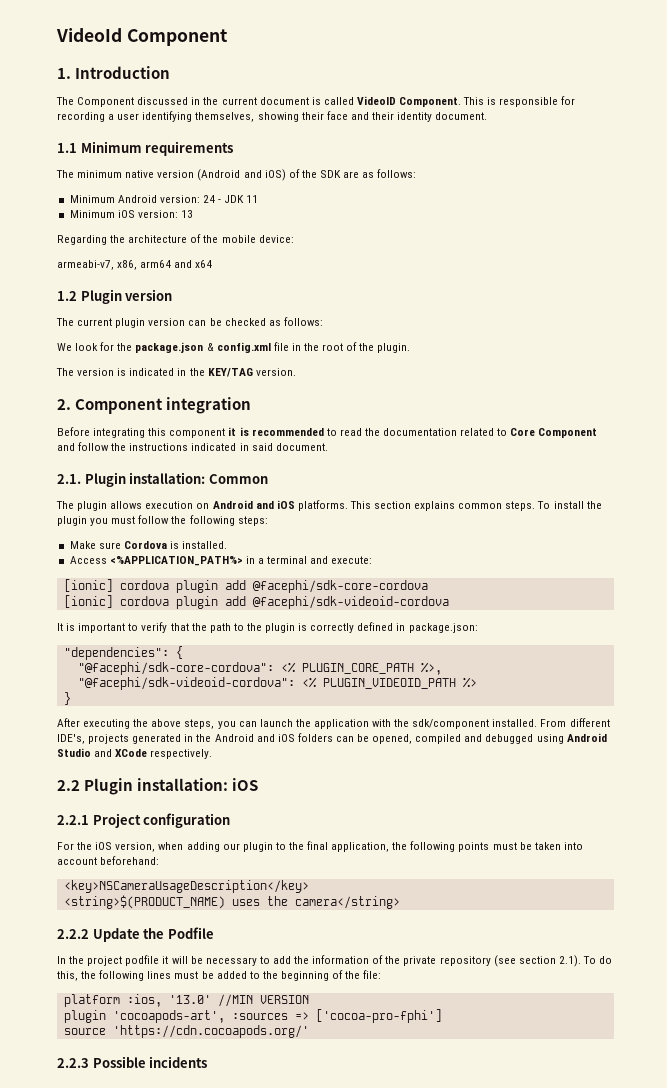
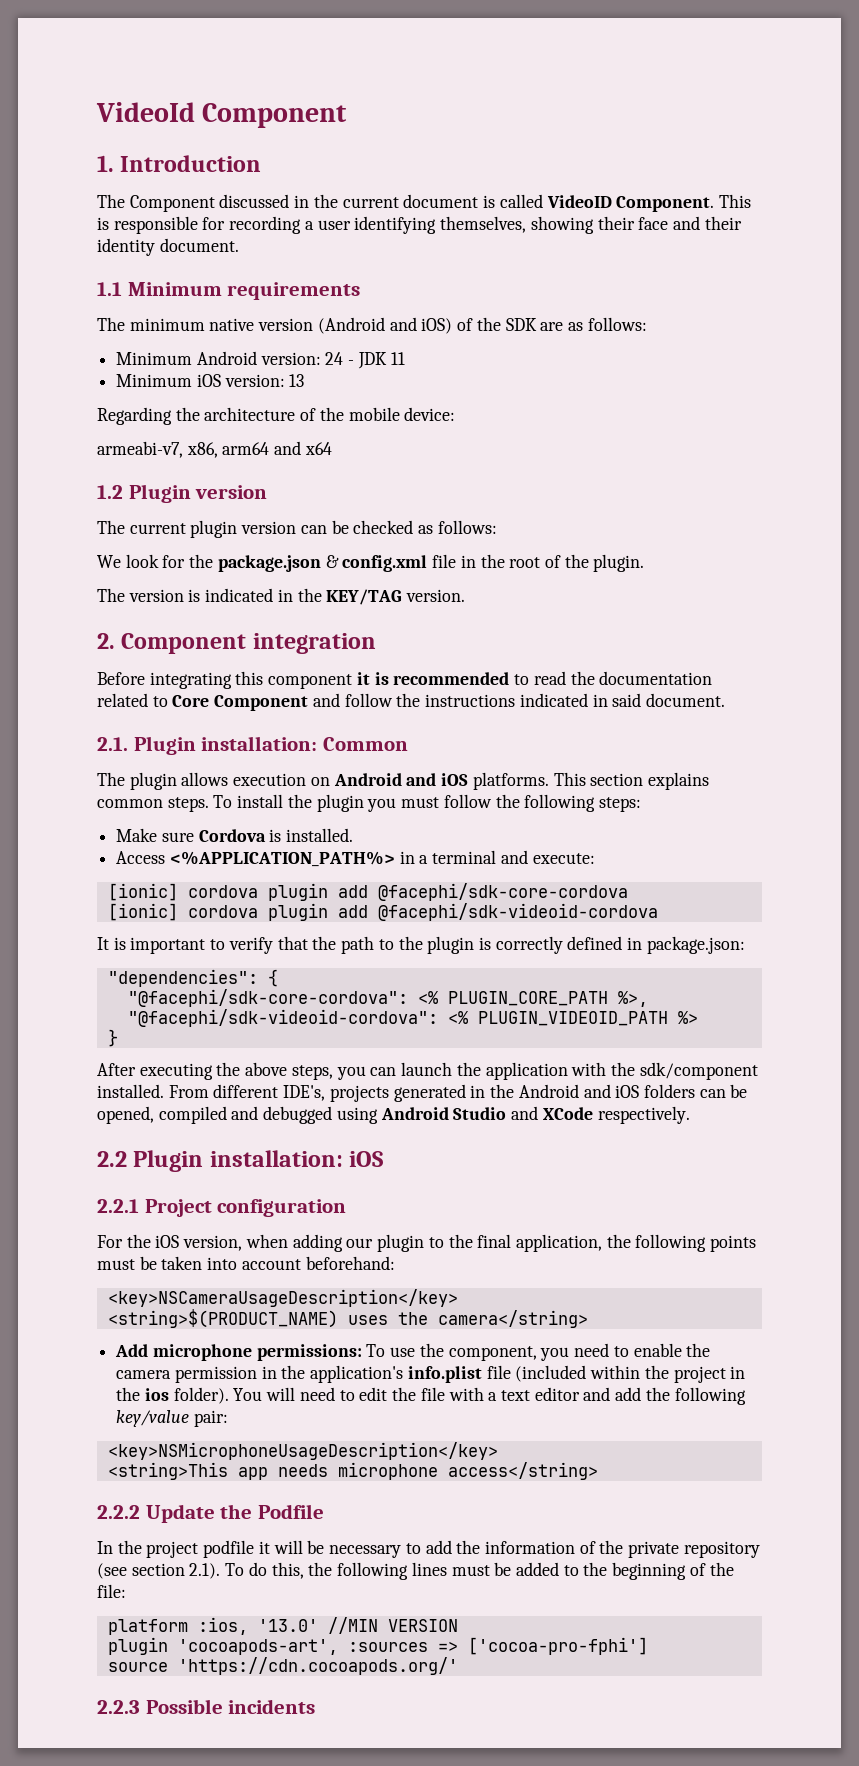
(400, 902) none -> [115,1343,711,1361] [116,1365,746,1383] [116,1387,746,1405] [116,1410,228,1427] [107,1442,498,1460] [107,1462,598,1480] // Add microphone permissions: To use the component, you need to enable the camera permission in the application's info.plist file (included within the project in the ios folder). You will need to edit the file with a text editor and add the following key/value pair: // <key>NSMicrophoneUsageDescription</key> // <string>This app needs microphone access</string>

